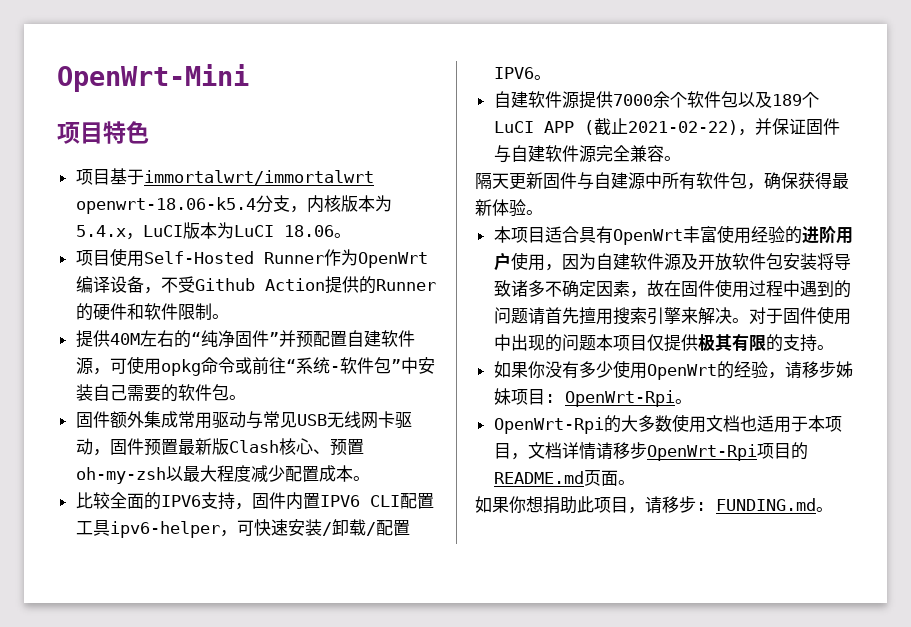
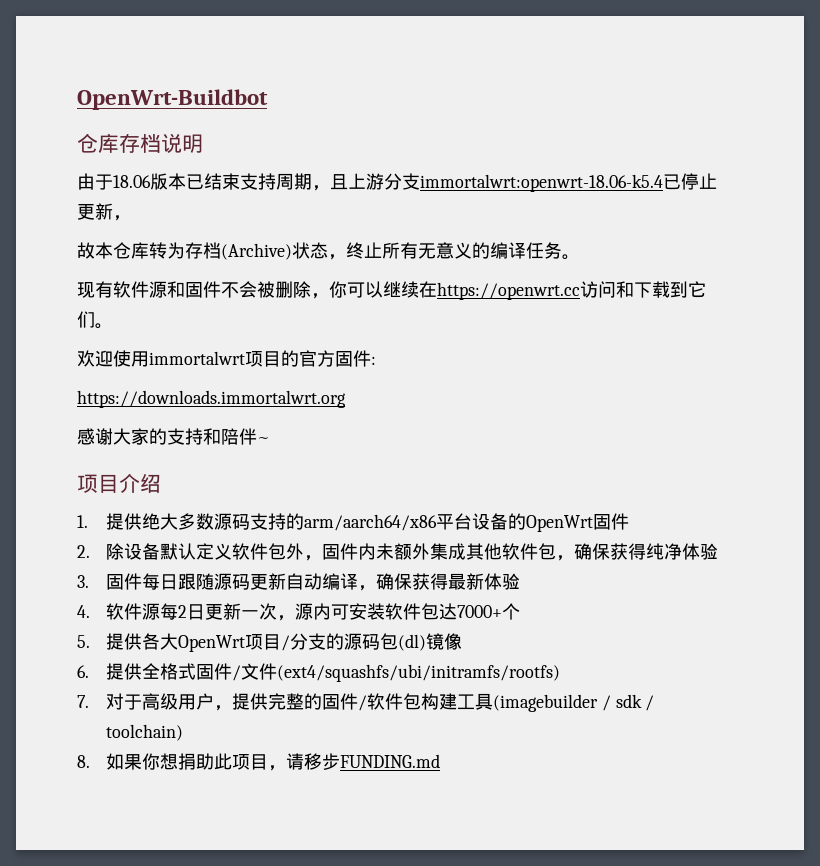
[57,64,249,92] [57,121,149,144] [75,168,374,185] [75,195,392,214] [75,222,351,240] [75,248,428,268] [75,276,436,294] [75,303,229,321] [75,330,415,348] [75,356,435,376] [75,384,246,402] [75,411,412,429] [75,438,364,456] [75,465,370,484] [75,492,434,510] [75,519,410,538] [493,67,551,80] [493,91,819,109] [493,118,840,136] [493,145,681,163] [475,172,747,190] OpenWrt-Mini // 项目特色 // 项目基于immortalwrt/immortalwrt openwrt-18.06-k5.4分支，内核版本为5.4.x，LuCI版本为LuCI 18.06。 // 项目使用Self-Hosted Runner作为OpenWrt编译设备，不受Github Action提供的Runner的硬件和软件限制。 // 提供40M左右的“纯净固件”并预配置自建软件源，可使用opkg命令或前往“系统-软件包”中安装自己需要的软件包。 // 固件额外集成常用驱动与常见USB无线网卡驱动，固件预置最新版Clash核心、预置oh-my-zsh以最大程度减少配置成本。 // 比较全面的IPV6支持，固件内置IPV6 CLI配置工具ipv6-helper，可快速安装/卸载/配置IPV6。 // 自建软件源提供7000余个软件包以及189个LuCI APP (截止2021-02-22)，并保证固件与自建软件源完全兼容。 // 隔天更新固件与自建源中所有软件包 -> [77,89,268,110] [77,133,203,153] [77,173,717,192] [77,203,131,221] [77,242,580,260] [77,281,706,300] [77,311,113,329] [77,350,376,367] [77,390,346,408] [77,428,270,445] [77,474,161,493] [77,513,629,532] [77,543,718,561] [77,573,358,590] OpenWrt-Buildbot // 仓库存档说明 // 由于18.06版本已结束支持周期，且上游分支immortalwrt:openwrt-18.06-k5.4已停止更新， // 故本仓库转为存档(Archive)状态，终止所有无意义的编译任务。 // 现有软件源和固件不会被删除，你可以继续在https://openwrt.cc访问和下载到它们。 // 欢迎使用immortalwrt项目的官方固件: // https://downloads.immortalwrt.org // 感谢大家的支持和陪伴~ // 项目介绍 // 1.提供绝大多数源码支持的arm/aarch64/x86平台设备的OpenWrt固件 // 2.除设备默认定义软件包外，固件内未额外集成其他软件包，确保获得纯净体验 // 3.固件每日跟随源码更新自动编译
[526,210,543,215] [493,225,853,245] [493,252,851,271] [493,279,851,298] [493,306,851,325] [493,334,834,352] [493,360,853,380] [493,388,692,407] [493,414,842,434] [493,442,808,461] [493,470,635,486] 。 // 本项目适合具有OpenWrt丰富使用经验的进阶用户使用，因为自建软件源及开放软件包安装将导致诸多不确定因素，故在固件使用过程中遇到的问题请首先擅用搜索引擎来解决。对于固件使用中出现的问题本项目仅提供极其有限的支持。 // 如果你没有多少使用OpenWrt的经验，请移步姊妹项目: OpenWrt-Rpi。 // OpenWrt-Rpi的大多数使用文档也适用于本项目，文档详情请移步OpenWrt-Rpi项目的README.md页面。 // -> [77,603,520,621] [77,633,462,652] [77,663,560,682] [77,693,655,712] [105,724,183,741] [77,755,90,768] // 4.软件源每2日更新一次，源内可安装软件包达7000+个 // 5.提供各大OpenWrt项目/分支的源码包(dl)镜像 // 6.提供全格式固件/文件(ext4/squashfs/ubi/initramfs/rootfs) // 7.对于高级用户，提供完整的固件/软件包构建工具(imagebuilder / sdk / toolchain) // 8.
[696,498,833,512] : FUNDING.md。 -> [339,754,440,768] FUNDING.md

